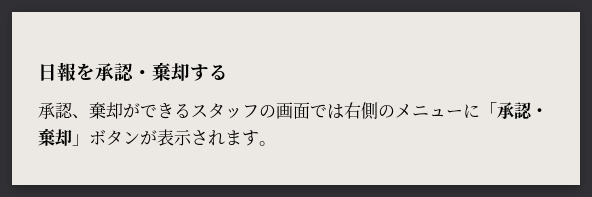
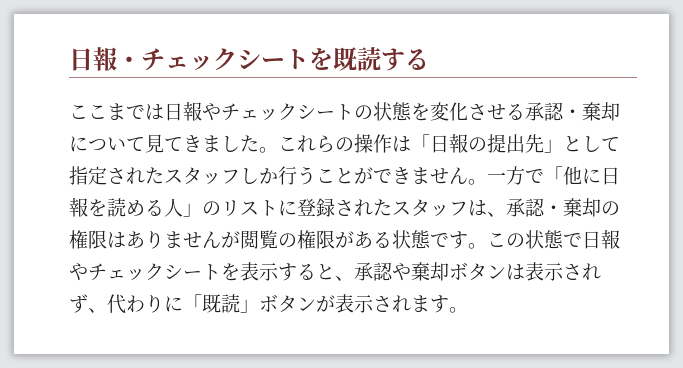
[38,62,228,81] [38,102,548,120] [38,128,72,146] 日報を承認・棄却する // 承認、棄却ができるスタッフの画面では右側のメニューに「承認・棄却 -> [69,47,429,71] [69,101,620,121] [69,133,620,153] [69,166,620,185] [69,197,620,217] [69,229,620,249] [69,262,601,281] [69,294,240,314] 日報・チェックシートを既読する // ここまでは日報やチェックシートの状態を変化させる承認・棄却について見てきました。これらの操作は「日報の提出先」として指定されたスタッフしか行うことができません。一方で「他に日報を読める人」のリストに登録されたスタッフは、承認・棄却の権限はありませんが閲覧の権限がある状態です。この状態で日報やチェックシートを表示すると、承認や棄却ボタンは表示されず、代わりに「既読

